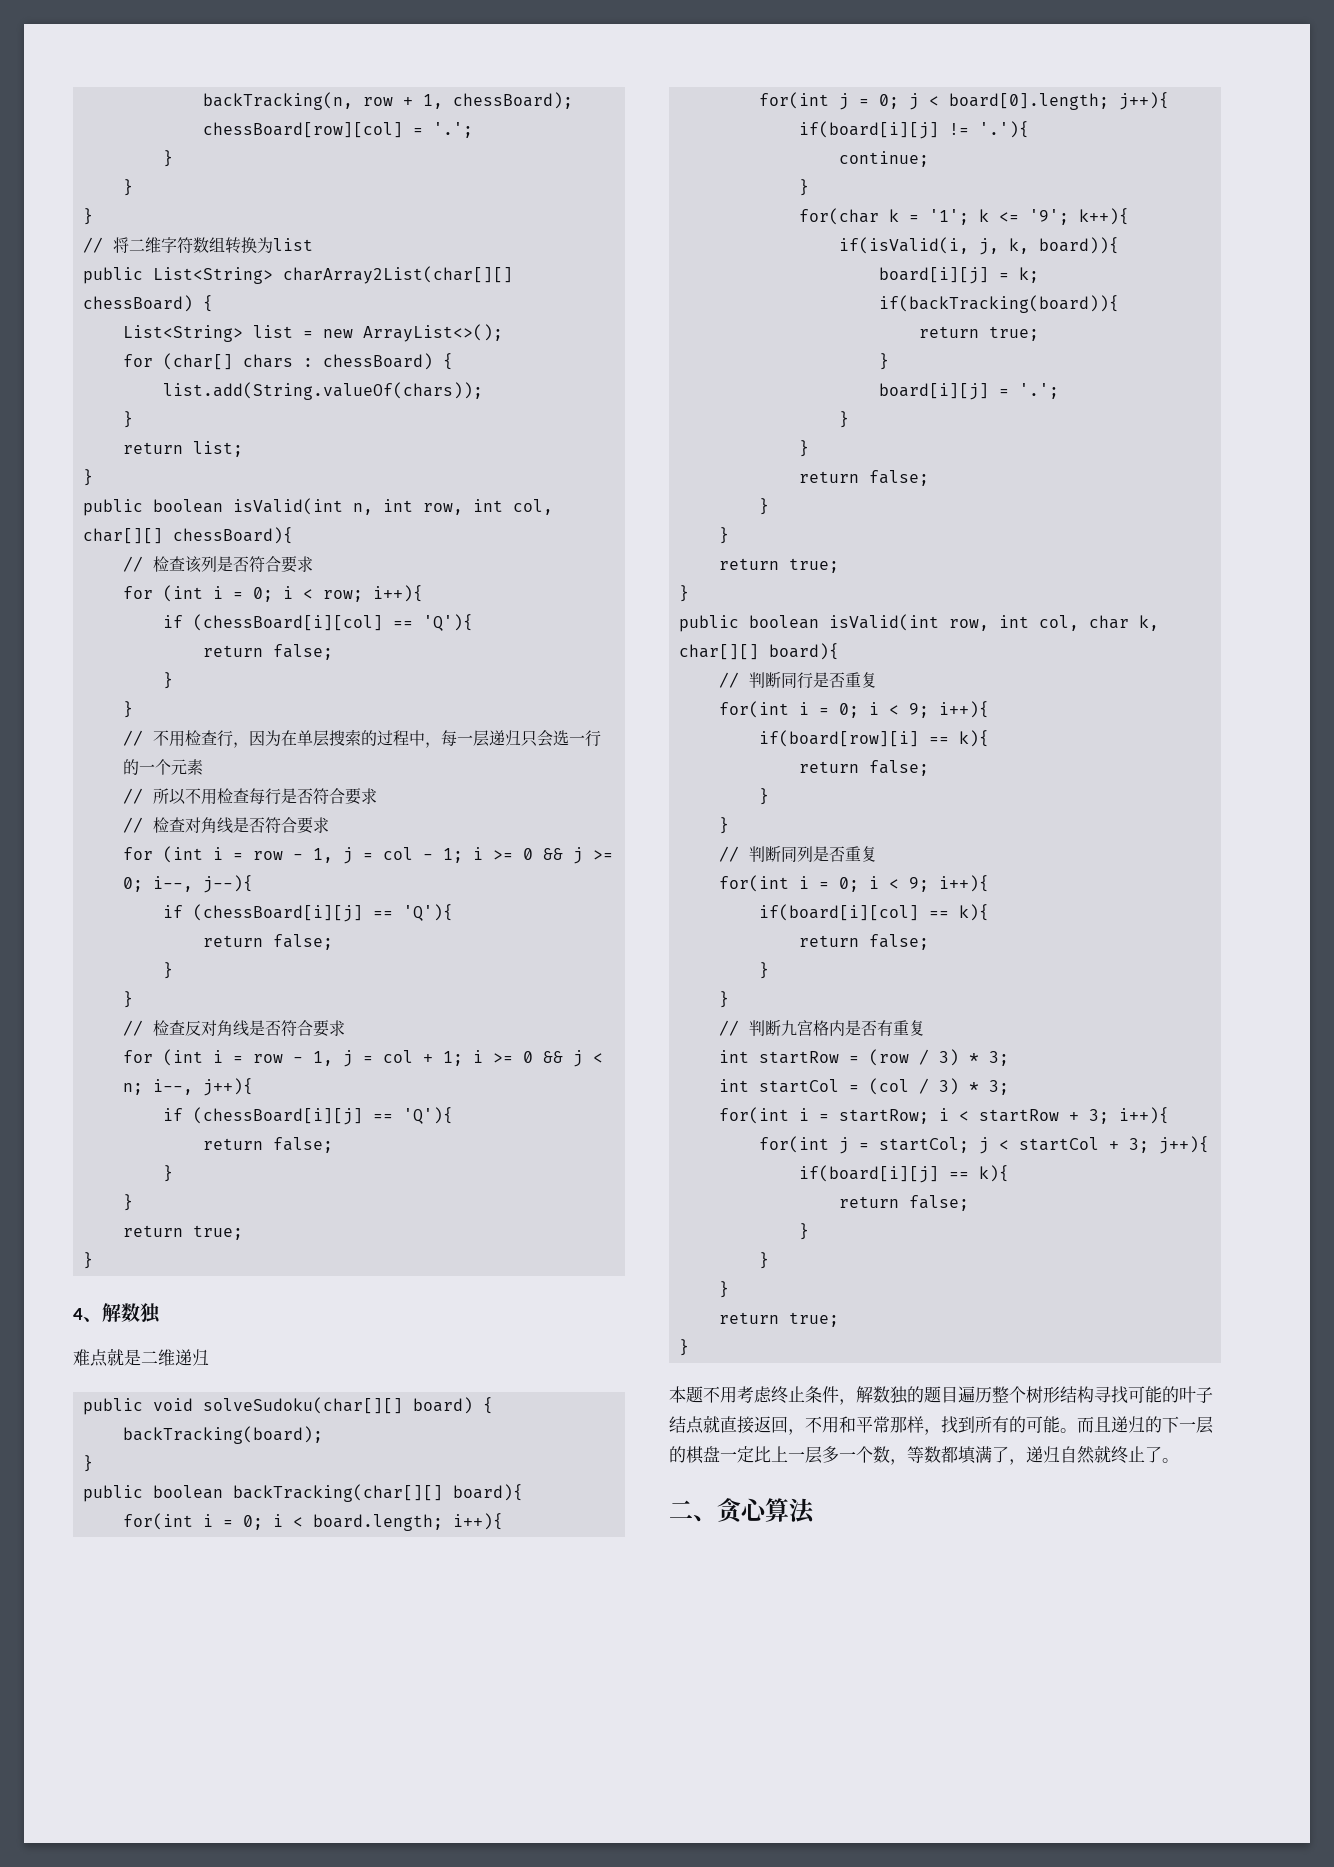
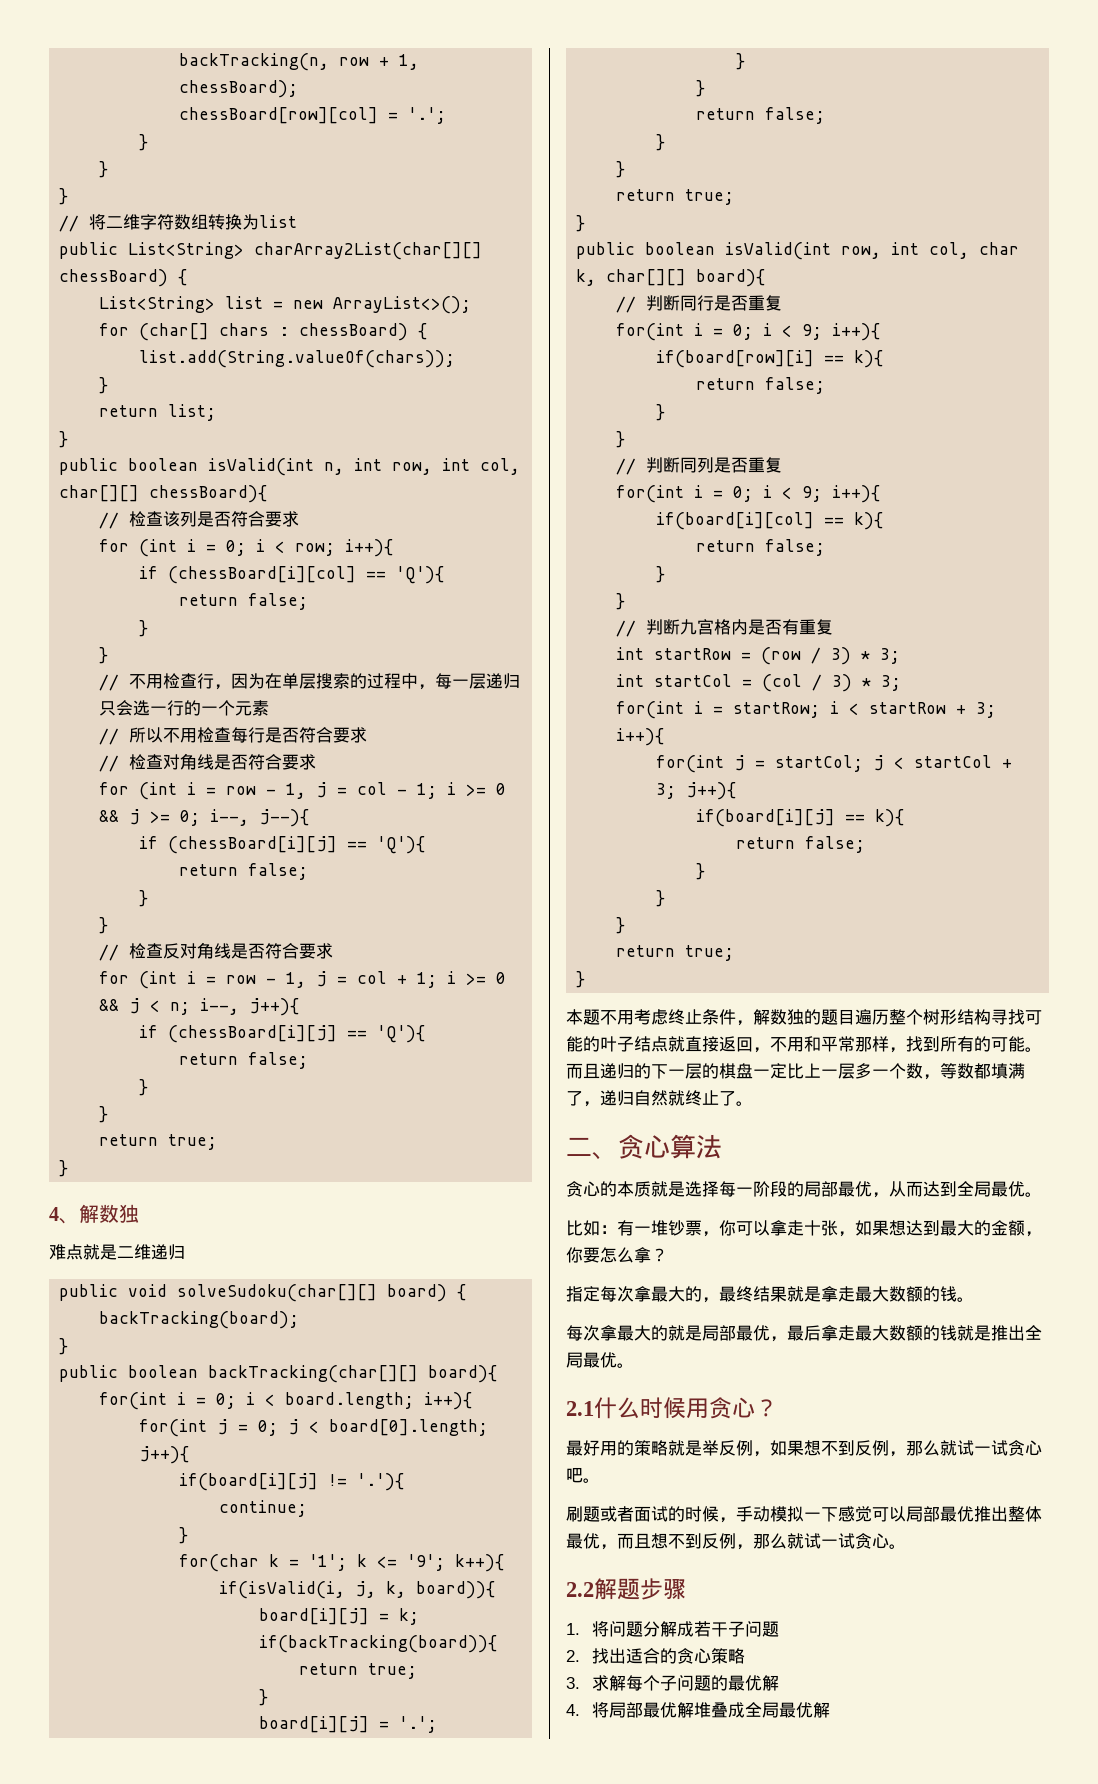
(815, 1511) none -> [566,1181,1042,1198] [566,1220,1042,1237] [566,1247,668,1263] [566,1286,974,1303] [566,1325,1042,1342] [566,1352,634,1368] [566,1397,778,1419] [566,1440,1042,1457] [566,1467,600,1483] [566,1506,1042,1523] [566,1533,906,1550] [566,1578,686,1600] [566,1621,780,1637] [566,1648,746,1664] [566,1675,780,1691] [566,1702,831,1718] // 贪心的本质就是选择每一阶段的局部最优，从而达到全局最优。 // 比如：有一堆钞票，你可以拿走十张，如果想达到最大的金额，你要怎么拿？ // 指定每次拿最大的，最终结果就是拿走最大数额的钱。 // 每次拿最大的就是局部最优，最后拿走最大数额的钱就是推出全局最优。 // 2.1什么时候用贪心？ // 最好用的策略就是举反例，如果想不到反例，那么就试一试贪心吧。 // 刷题或者面试的时候，手动模拟一下感觉可以局部最优推出整体最优，而且想不到反例，那么就试一试贪心。 // 2.2解题步骤 // 1.将问题分解成若干子问题 // 2.找出适合的贪心策略 // 3.求解每个子问题的最优解 // 4.将局部最优解堆叠成全局最优解

